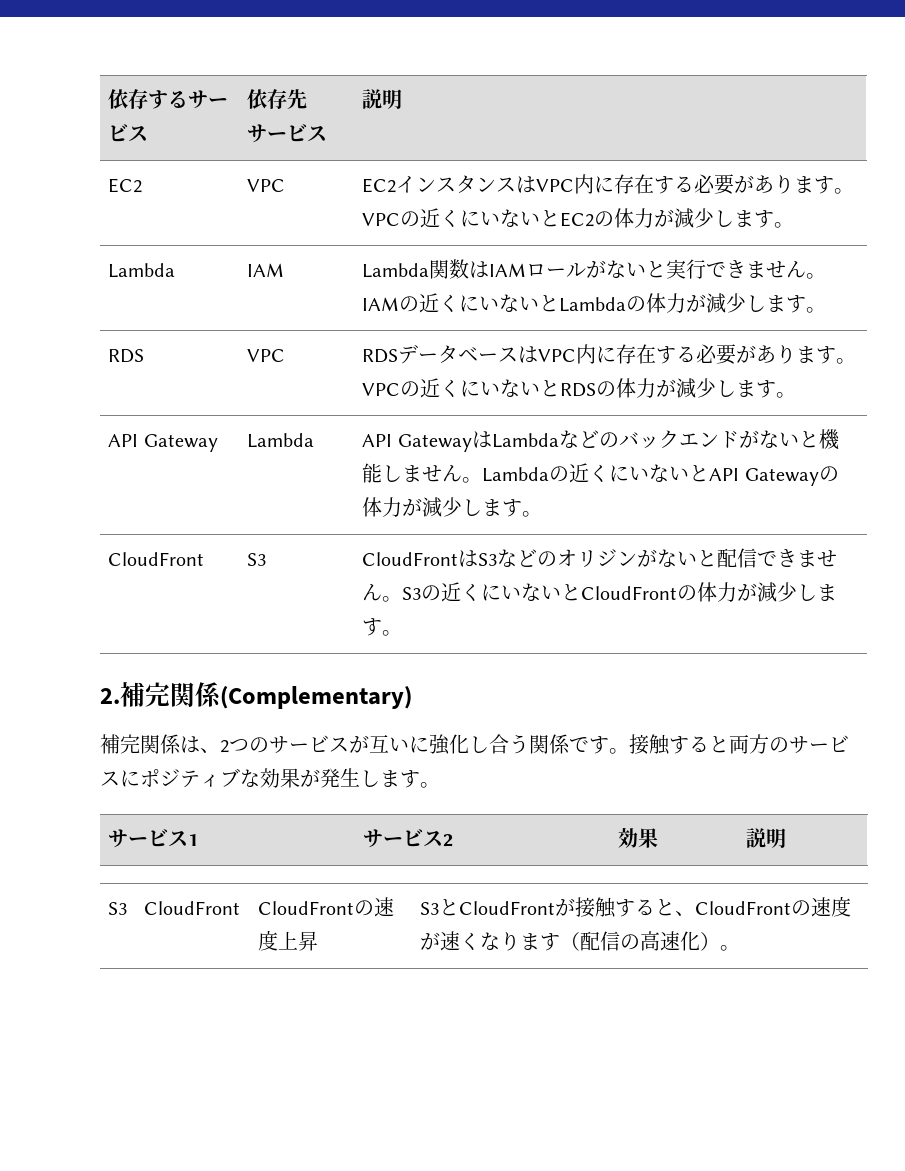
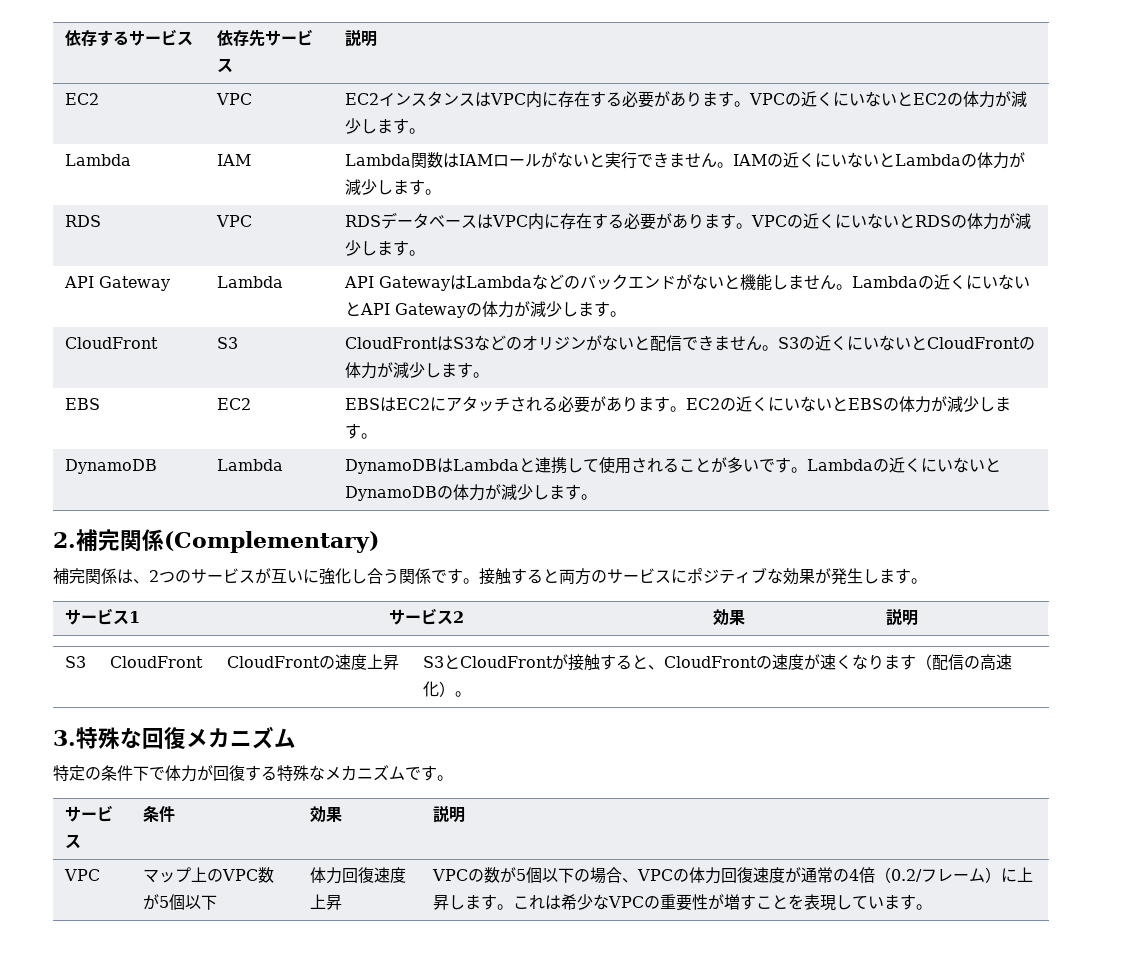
(403, 633) none -> [64,398,100,410] [216,398,251,410] [344,396,1011,413] [344,423,377,439] [64,459,157,474] [216,459,283,471] [344,457,1001,474] [344,484,597,501] // EBS | EC2 | EBSはEC2にアタッチされる必要があります。EC2の近くにいないとEBSの体力が減少します。 // DynamoDB | Lambda | DynamoDBはLambdaと連携して使用されることが多いです。Lambdaの近くにいないとDynamoDBの体力が減少します。
(741, 948) none -> [53,726,296,749] [53,765,453,782] [64,805,113,822] [64,834,81,849] [142,805,175,822] [309,806,342,822] [432,805,465,823] [63,869,100,881] [142,867,274,883] [142,894,217,910] [309,867,406,884] [309,894,342,910] [431,867,1033,884] [432,894,932,911] // 3.特殊な回復メカニズム // 特定の条件下で体力が回復する特殊なメカニズムです。 // サービス | 条件 | 効果 | 説明 // VPC | マップ上のVPC数が5個以下 | 体力回復速度上昇 | VPCの数が5個以下の場合、VPCの体力回復速度が通常の4倍（0.2/フレーム）に上昇します。これは希少なVPCの重要性が増すことを表現しています。

